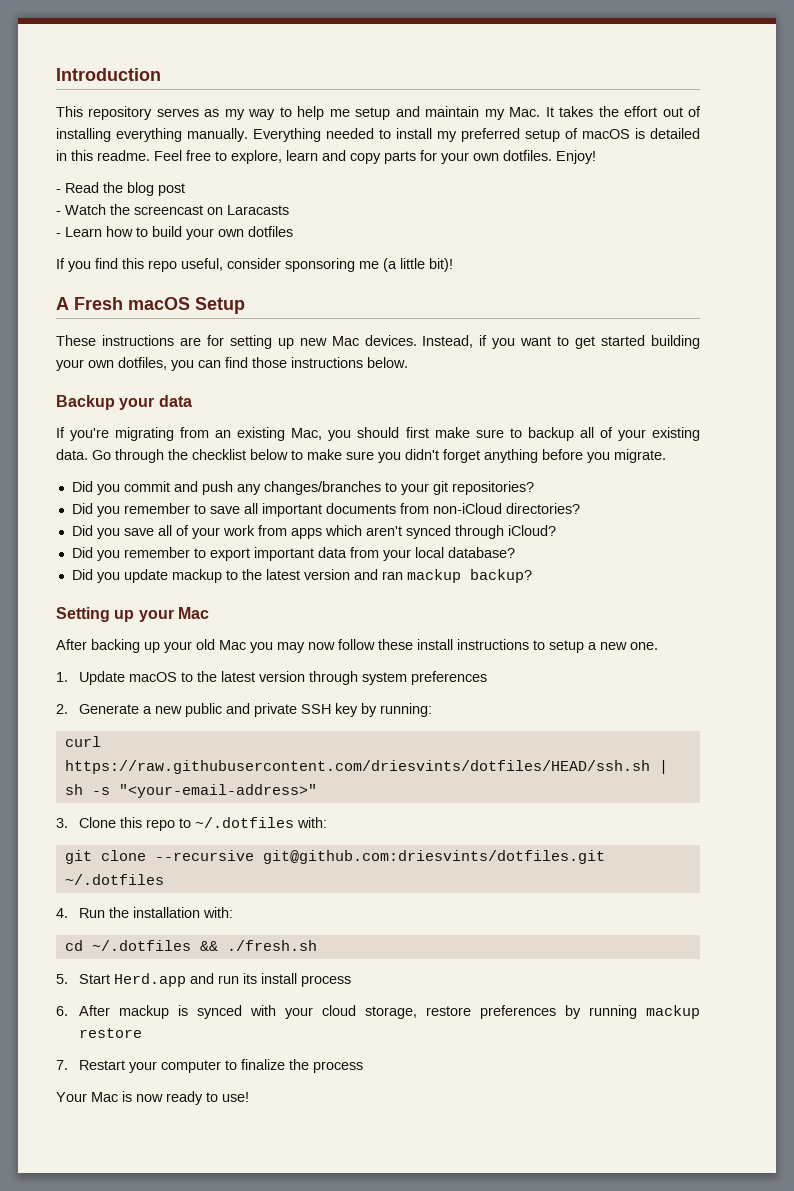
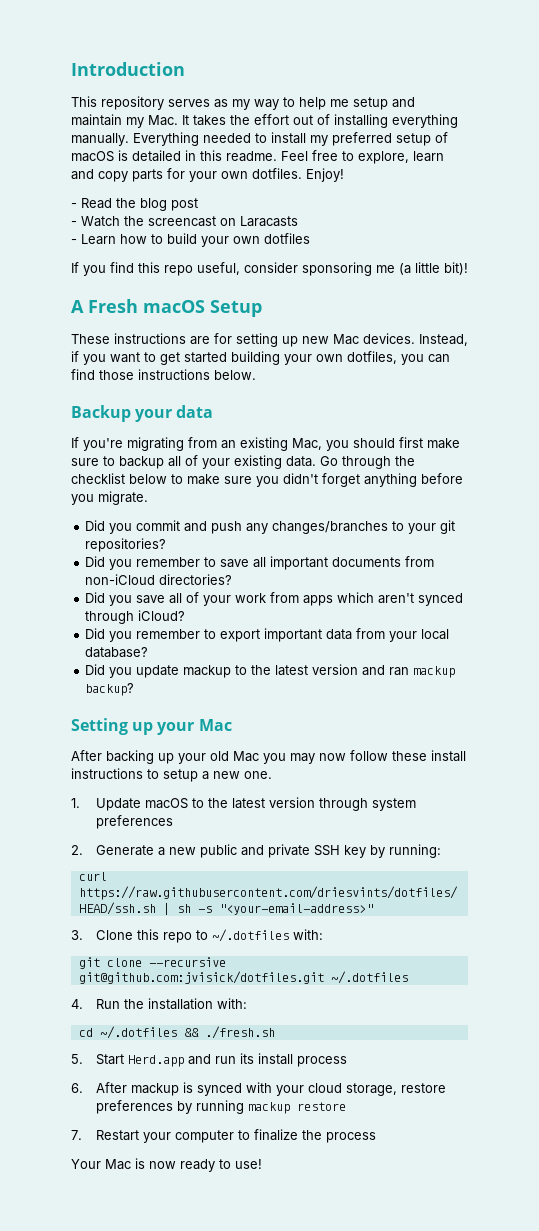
[262,850,605,864] git@github.com:driesvints/dotfiles.git -> [78,971,324,984] git@github.com:jvisick/dotfiles.git

